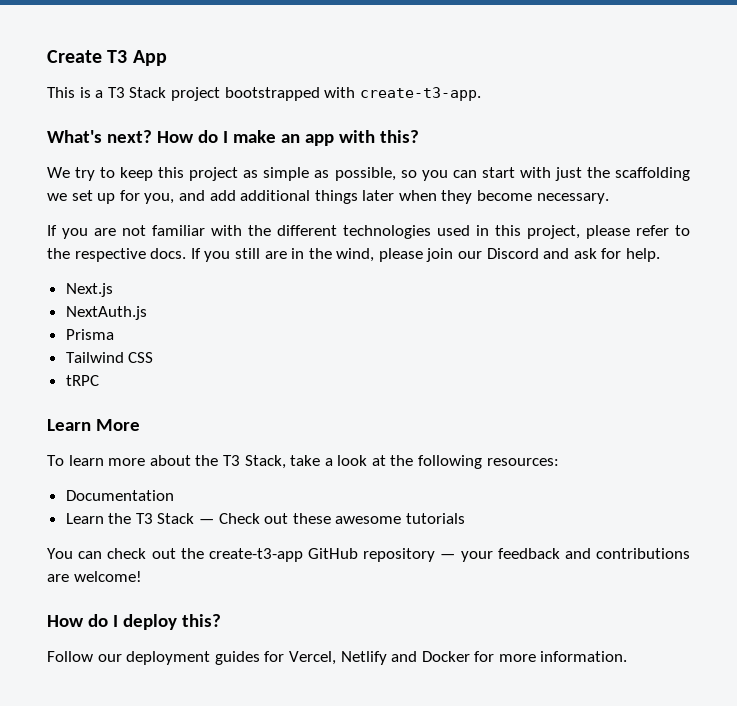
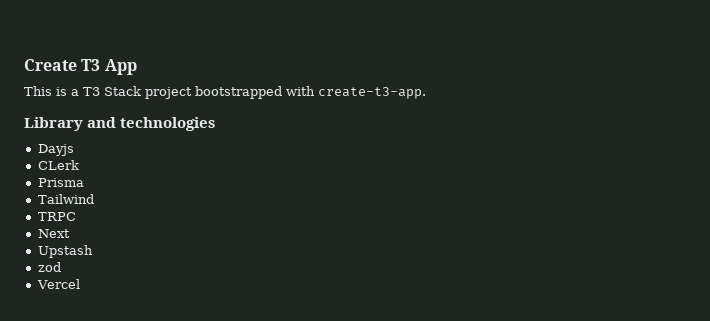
[47,130,419,146] [47,167,690,181] [47,190,609,204] [47,225,690,239] [47,248,661,262] [65,283,113,297] [65,306,147,320] [65,329,114,340] [65,352,154,363] [65,375,99,386] [47,419,140,431] [47,455,559,469] [65,490,174,501] [65,513,466,524] [47,548,690,562] [47,571,142,582] [47,614,221,630] [47,651,628,665] What's next? How do I make an app with this? // We try to keep this project as simple as possible, so you can start with just the scaffolding we set up for you, and add additional things later when they become necessary. // If you are not familiar with the different technologies used in this project, please refer to the respective docs. If you still are in the wind, please join our Discord and ask for help. // Next.js // NextAuth.js // Prisma // Tailwind CSS // tRPC // Learn More // To learn more about the T3 Stack, take a look at the following resources: // Documentation // Learn the T3 Stack — Check out these awesome tutorials // You can check out the create-t3-app GitHub repository — your feedback and contributions are welcome! // How do I deploy this? // Follow our deployment guides for Vercel, Netlify and Docker for more information. -> [24,117,216,131] [37,144,74,156] [37,160,79,170] [37,178,84,187] [37,194,94,204] [37,212,76,221] [37,229,70,238] [37,245,93,258] [37,262,61,272] [36,279,80,289] Library and technologies // Dayjs // CLerk // Prisma // Tailwind // TRPC // Next // Upstash // zod // Vercel

